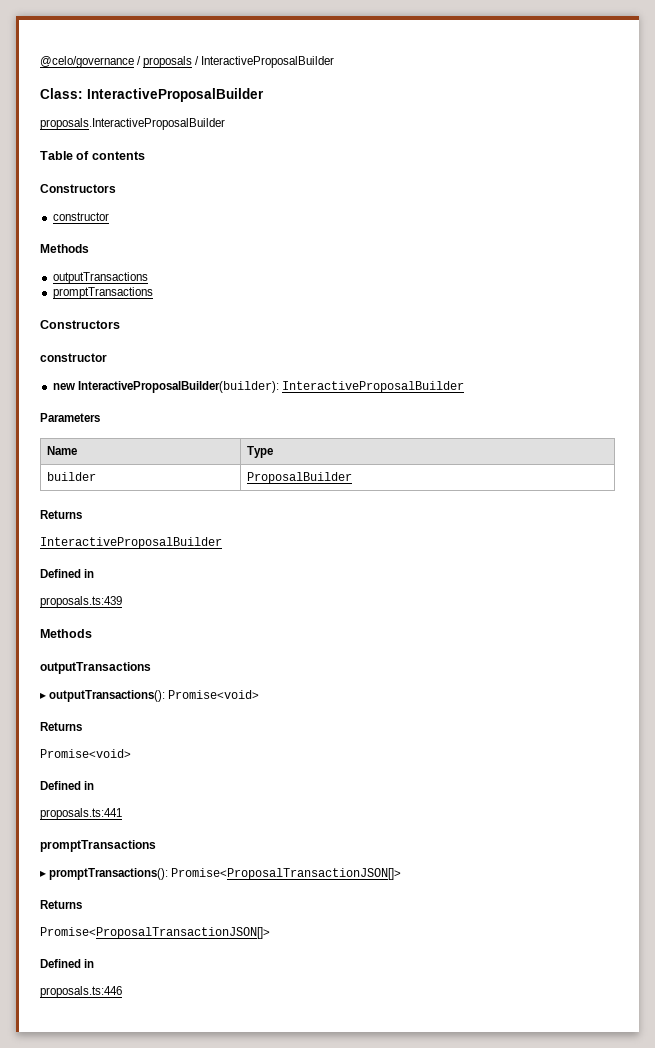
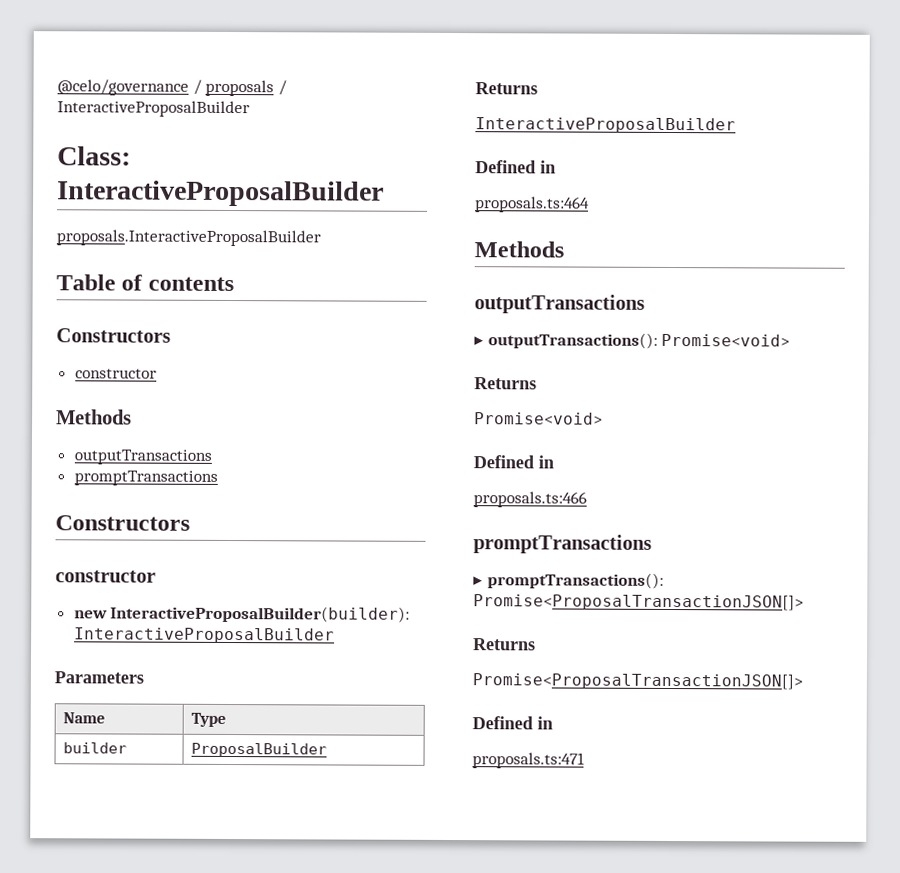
[40,596,122,608] proposals.ts:439 -> [475,196,590,213] proposals.ts:464
[40,808,122,820] proposals.ts:441 -> [473,491,587,508] proposals.ts:466
[40,986,122,998] proposals.ts:446 -> [472,752,585,769] proposals.ts:471

